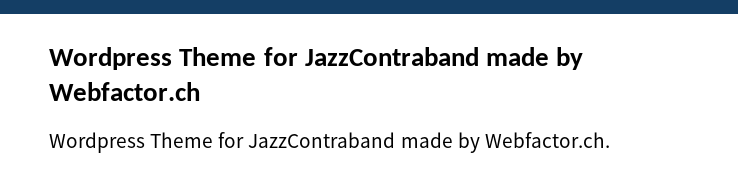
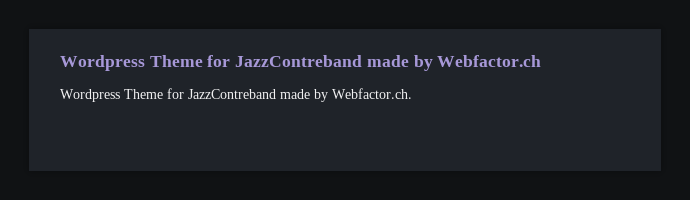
[49,47,479,70] Wordpress Theme for JazzContraband -> [60,55,363,71] Wordpress Theme for JazzContreband
[248,132,396,148] JazzContraband -> [188,89,276,99] JazzContreband

